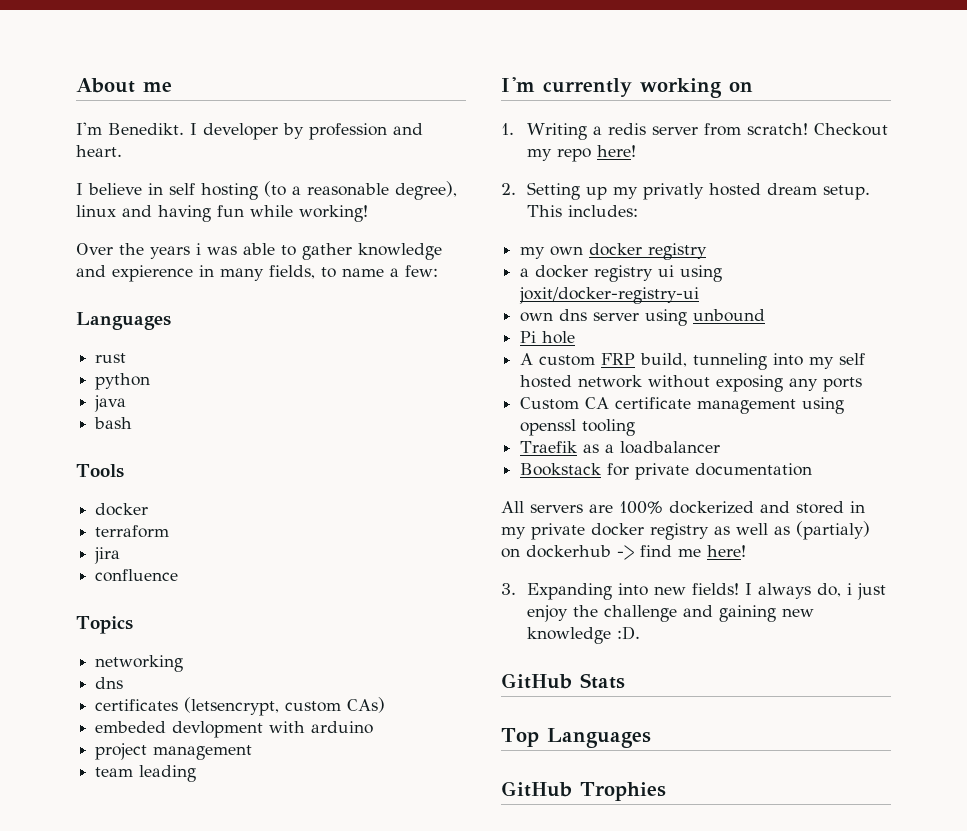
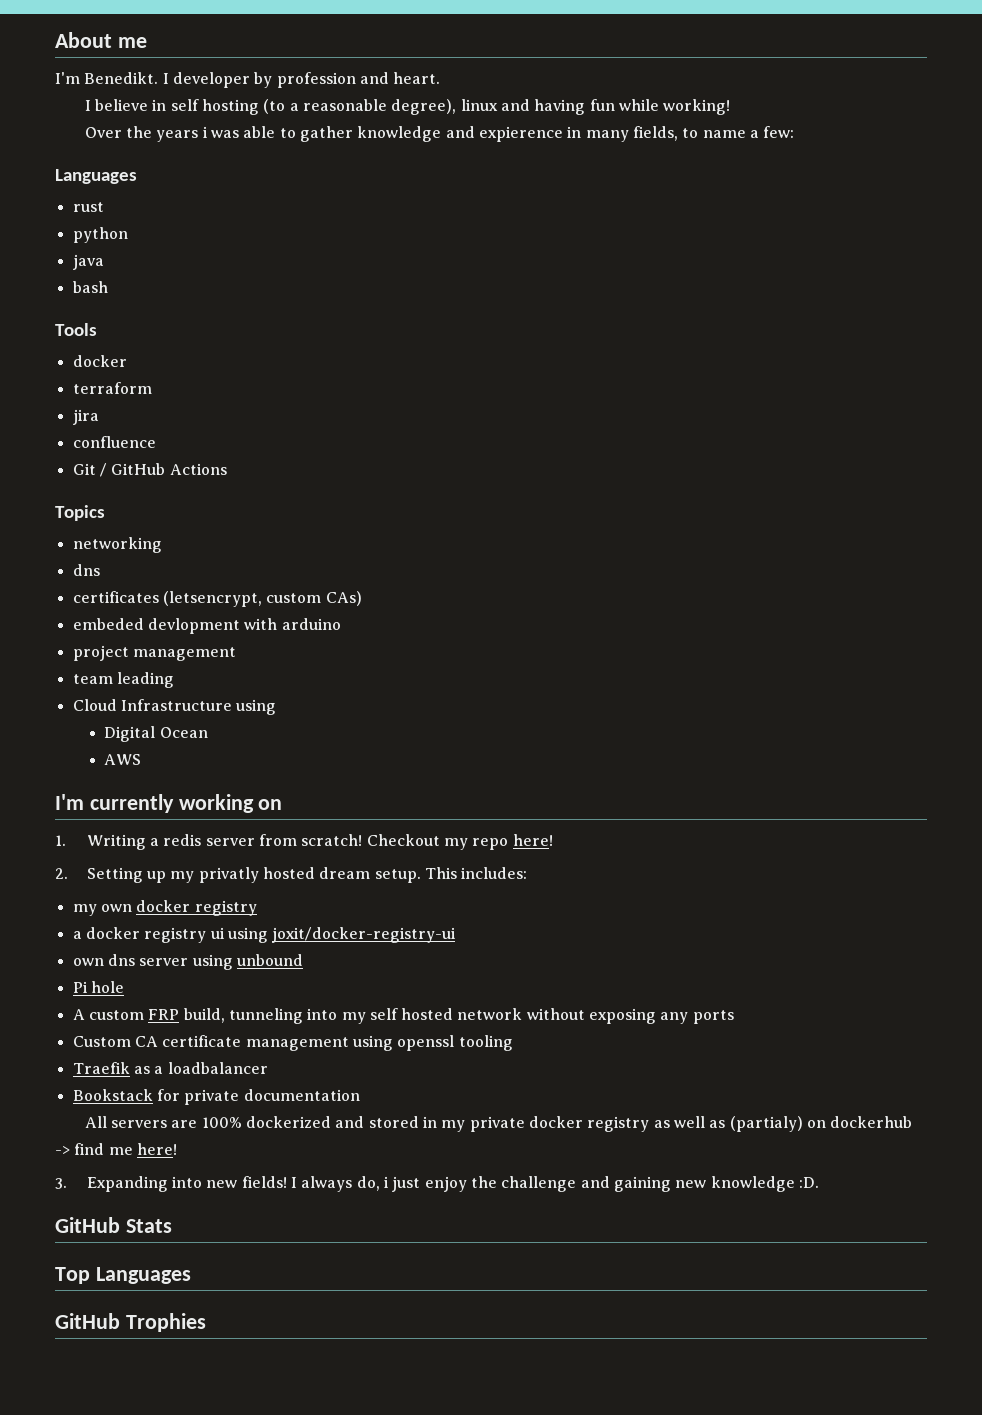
(179, 575) none -> [72,463,227,477] // Git / GitHub Actions
(197, 773) none -> [72,699,277,715] [104,726,208,742] [104,754,142,765] // Cloud Infrastructure using // Digital Ocean // AWS

